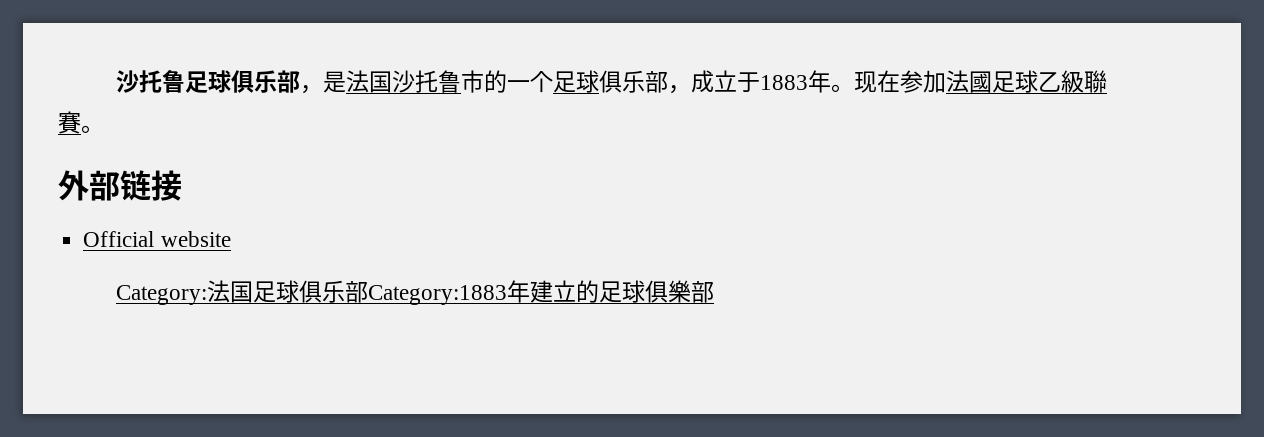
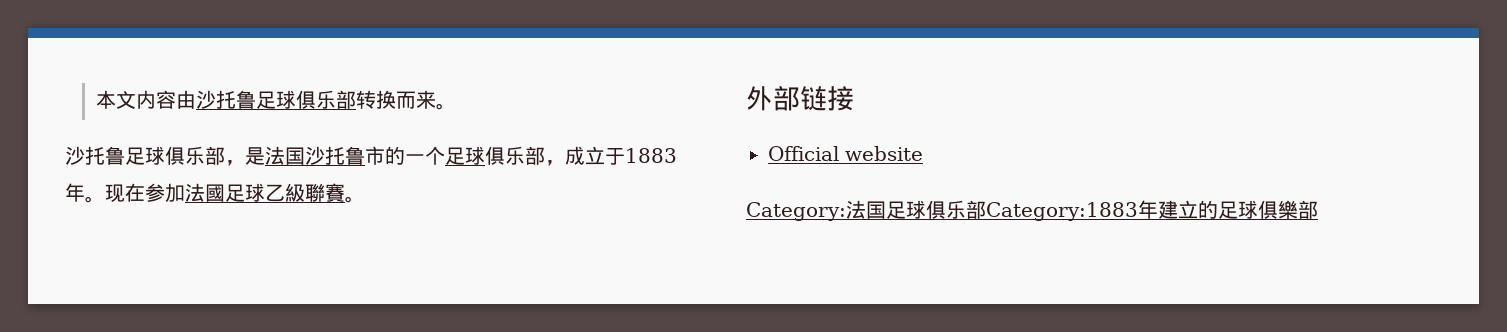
(115, 81) none -> [96,90,457,110] 本文内容由沙托鲁足球俱乐部转换而来。 //

